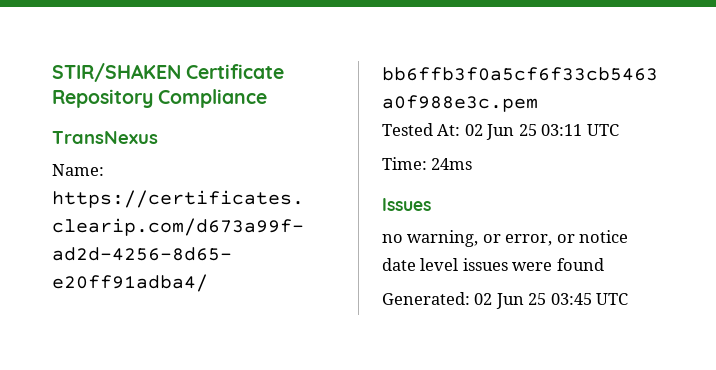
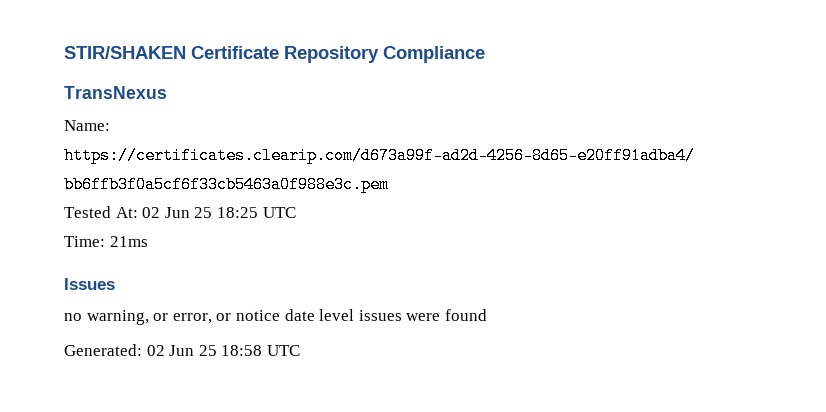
[541,124,583,136] 03:11 -> [216,207,258,218] 18:25
[431,158,473,170] 24ms -> [109,236,148,247] 21ms
[550,293,592,305] 03:45 -> [221,345,263,356] 18:58

